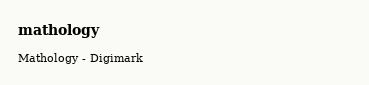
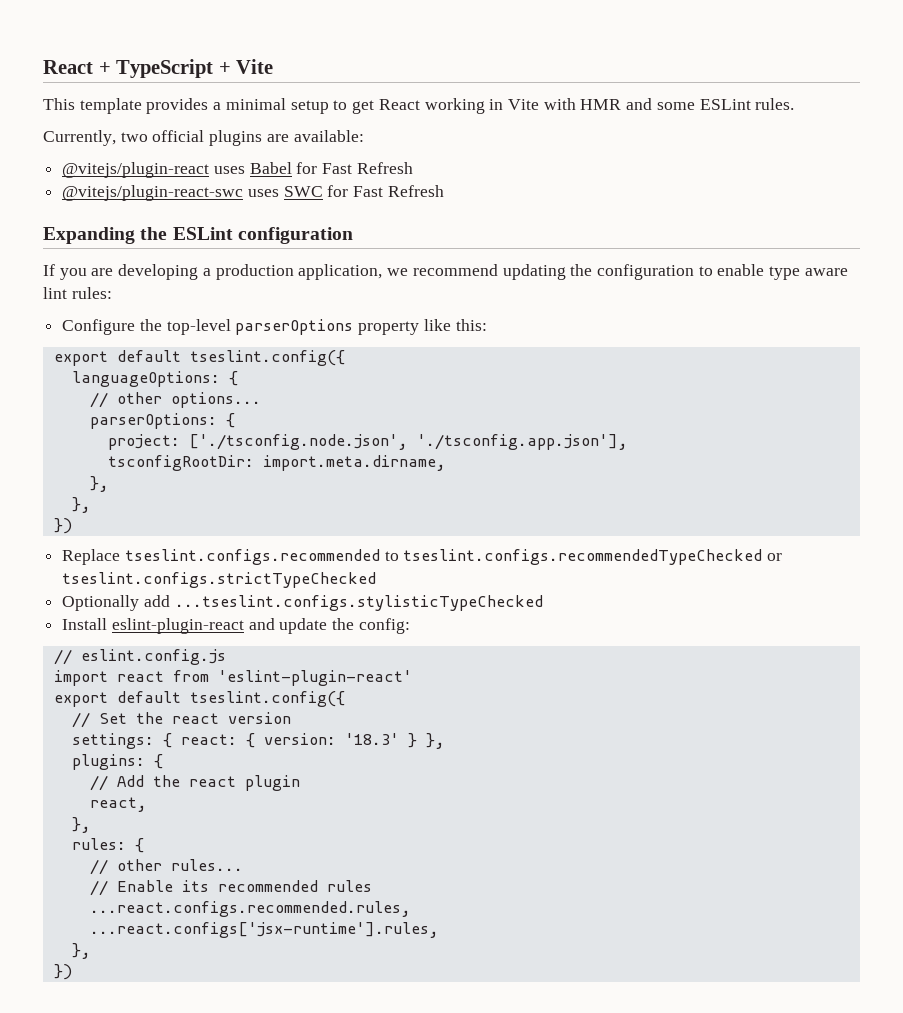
[18,24,100,38] [18,53,143,64] mathology // Mathology - Digimark -> [43,59,274,78] [43,98,795,114] [43,130,364,146] [62,162,413,178] [62,185,444,201] [43,227,353,244] [43,264,848,280] [43,287,112,299] [62,319,487,335] [53,350,345,366] [71,371,238,387] [89,392,261,408] [89,413,235,429] [107,434,628,450] [107,455,446,471] [89,476,109,492] [71,497,91,513] [53,518,72,534] [62,549,783,565] [62,572,377,588] [62,595,543,611] [62,618,410,634] [53,649,226,665] [53,670,412,686] [53,691,345,707] [71,712,291,728] [71,733,445,749] [71,754,163,770] [89,775,300,791] [89,797,147,812] [71,817,91,833] [71,838,144,853] [89,859,243,875] [89,880,372,896] [89,901,411,917] [89,922,439,938] [71,943,91,959] [53,964,72,980] React + TypeScript + Vite // This template provides a minimal setup to get React working in Vite with HMR and some ESLint rules. // Currently, two official plugins are available: // @vitejs/plugin-react uses Babel for Fast Refresh // @vitejs/plugin-react-swc uses SWC for Fast Refresh // Expanding the ESLint configuration // If you are developing a production application, we recommend updating the configuration to enable type aware lint rules: // Configure the top-level parserOptions property like this: // export default tseslint.config({ // languageOptions: { // // other options... // parserOptions: { // project: ['./tsconfig.node.json', './tsconfig.app.json'], // tsconfigRootDir: import.meta.dirname, // }, // }, // }) // Replace tseslint.configs.recommended to tseslint.configs.recommendedTypeChecked or tseslint.configs.strictTypeChecked // Optionally add ...tseslint.configs.stylisticTypeChecked // Install eslint-plugin-react and update the config: // // eslint.config.js // import react from 'eslint-plugin-react' // export default tseslint.config({ // // Set the react version // settings: { react: { version: '18.3' } }, // plugins: { // // Add the react plugin // react, // }, // rules: { // // other rules... // // Enable its recommended rules // ...react.configs.recommended.rules, // ...react.configs['jsx-runtime'].rules, // }, // })

